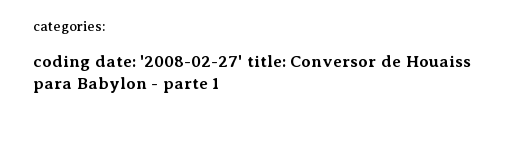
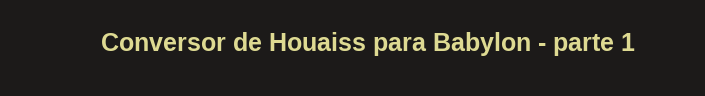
[33,21,105,34] [33,55,286,71] categories: // coding date: '2008-02-27' title: -> (101, 42) none

